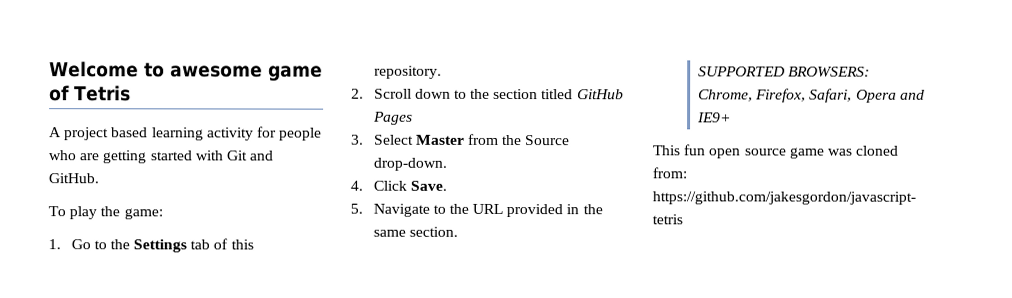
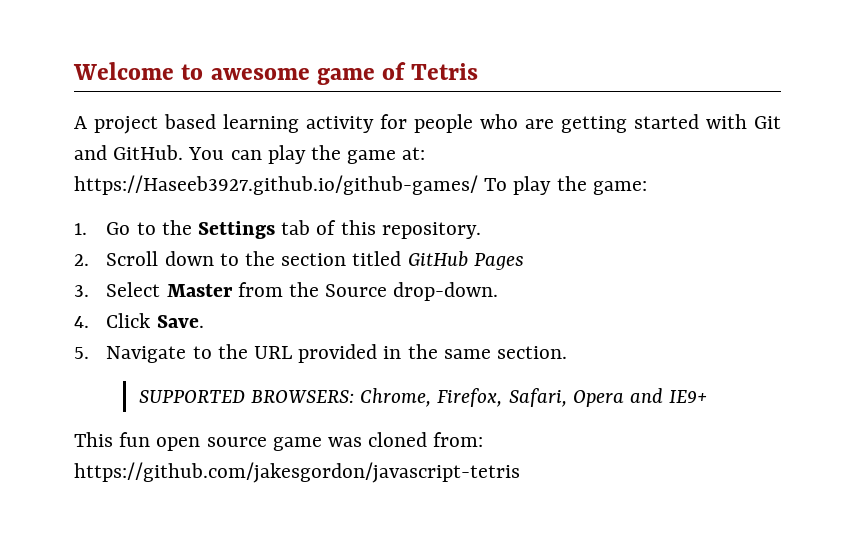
(99, 178) // -> [188,145,426,164] [74,175,478,195] You can play the game at: https://Haseeb3927.github.io/github-games/

